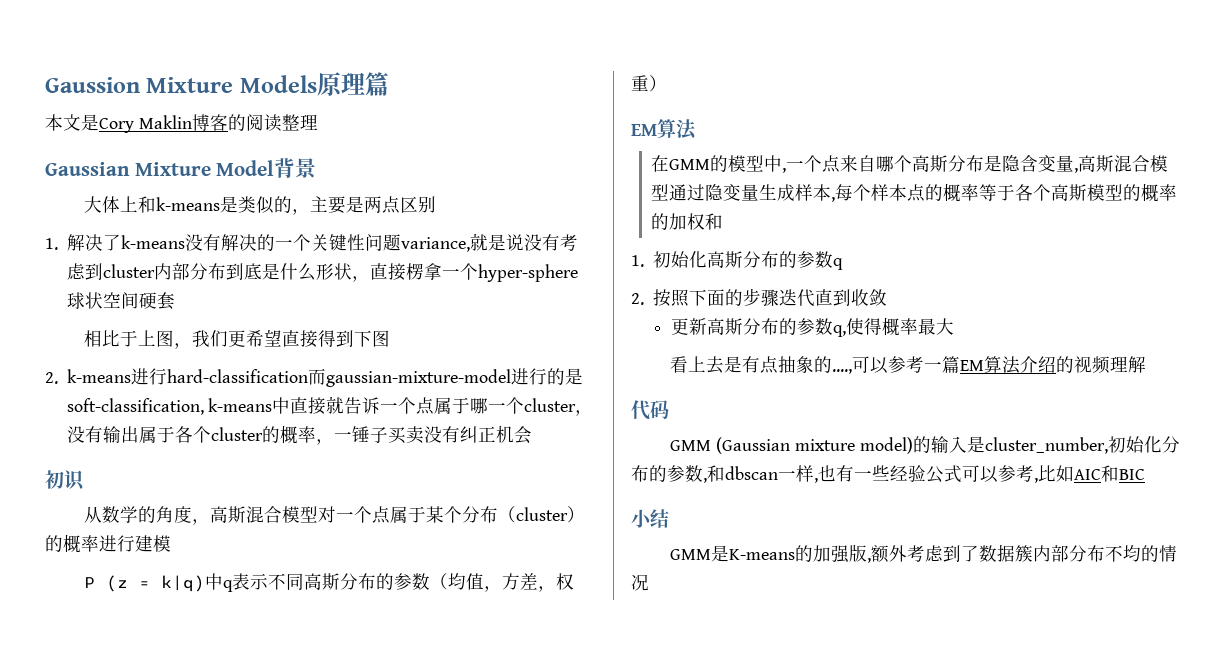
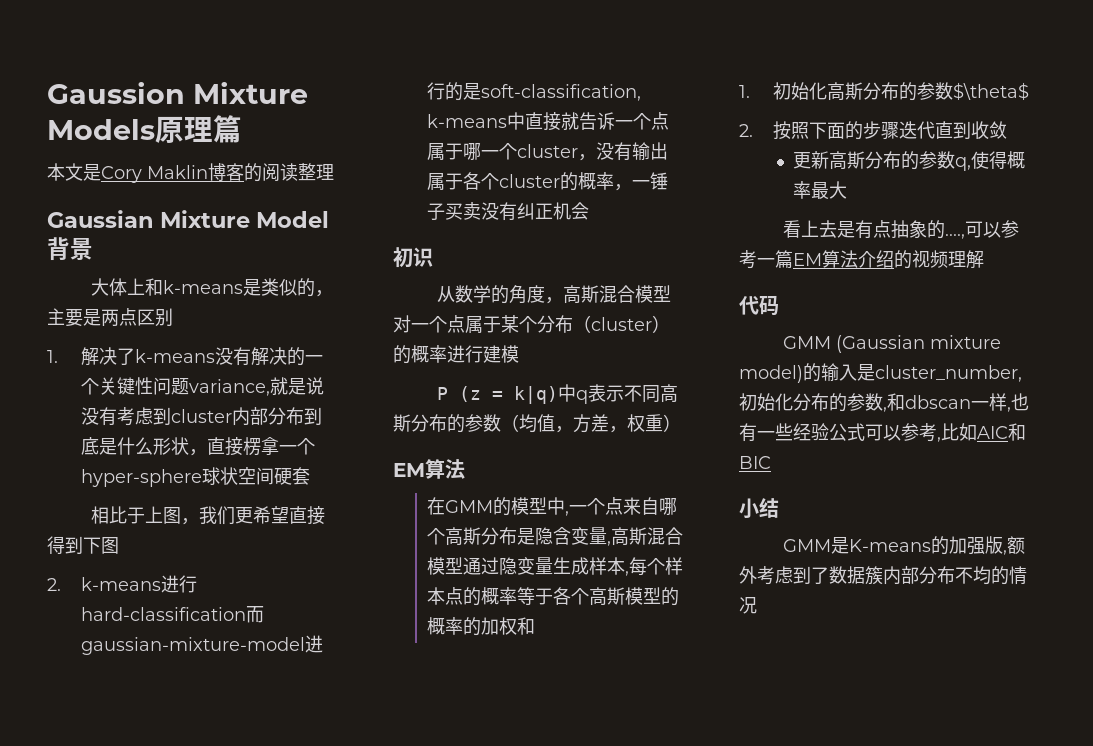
[832,258,843,270] q -> [953,82,1030,100] $\theta$

